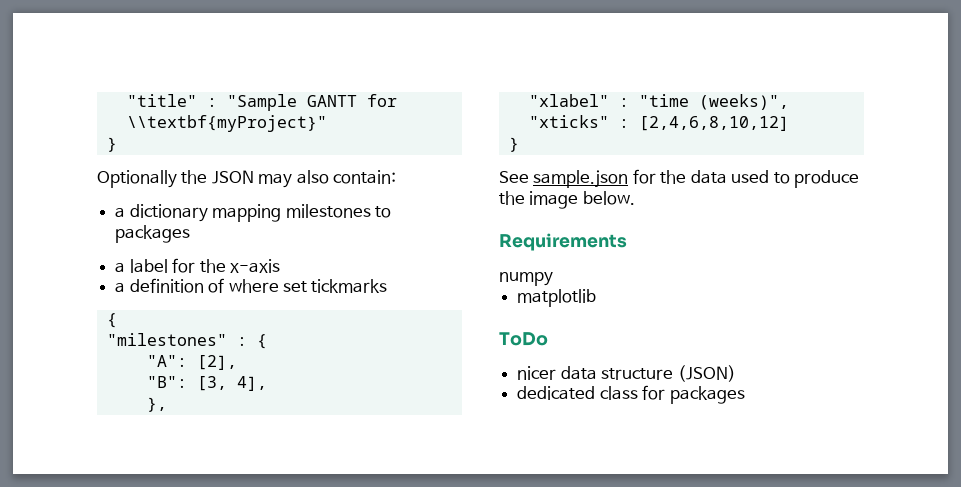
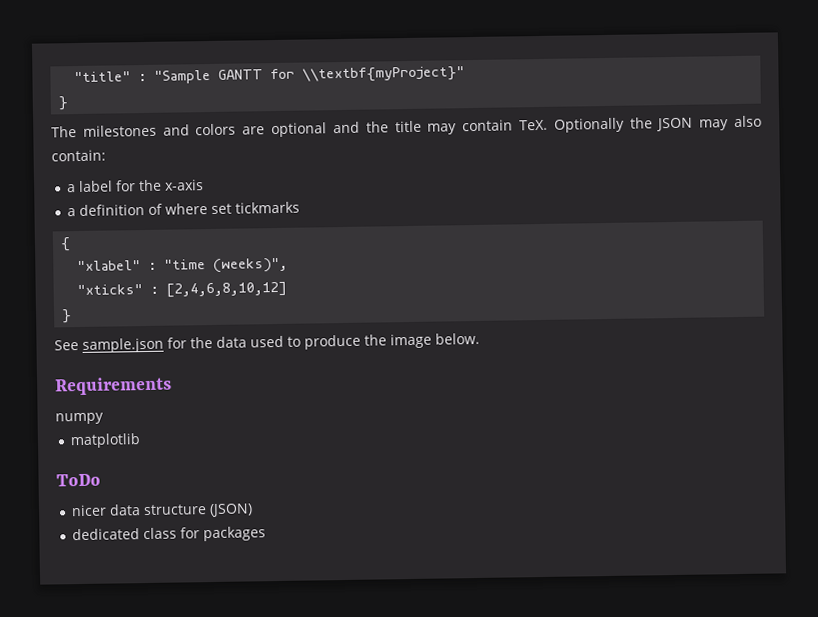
(117, 144) none -> [51,119,548,138] The milestones and colors are optional and the title may contain TeX.
[115,204,391,222] [115,225,191,243] // a dictionary mapping milestones to packages -> (106, 155) none
[106,333,267,349] [146,355,237,370] [146,376,267,391] [146,397,167,412] // "milestones" : { // "A": [2], // "B": [3, 4], // }, -> (72, 244) none

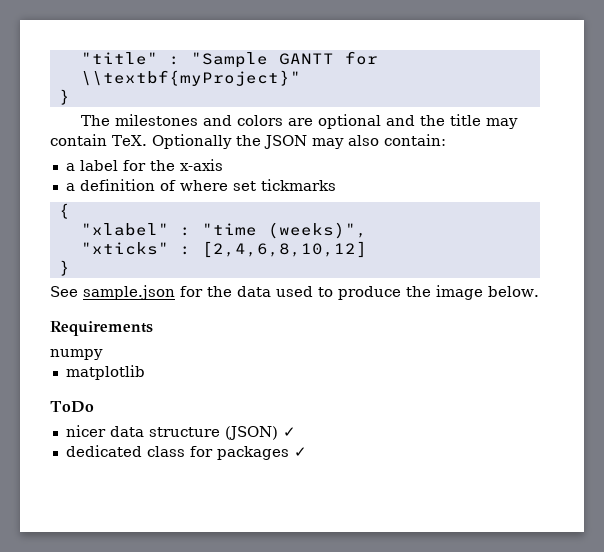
(254, 510) none -> [282,427,296,437] ✓
(267, 534) none -> [293,447,307,457] ✓

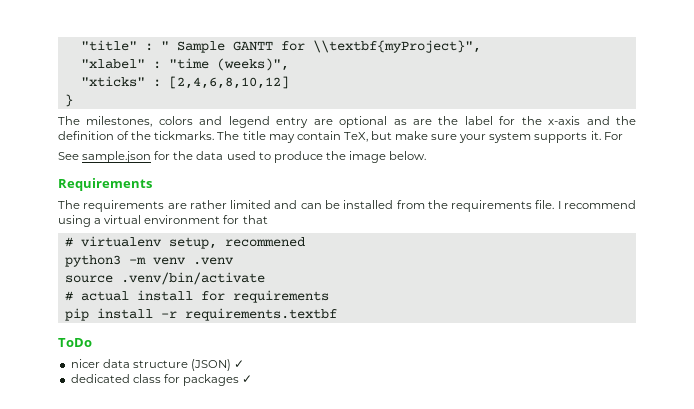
[190,51,378,68] [80,70,301,86] [58,89,70,105] [80,114,518,129] [50,134,446,149] [65,159,223,171] [65,179,336,191] [58,203,70,219] "Sample GANTT for \\textbf{myProject}" // } // The milestones and colors are optional and the title may contain TeX. Optionally the JSON may also contain: // a label for the x-axis // a definition of where set tickmarks // { -> [160,40,481,53] " Sample GANTT for \\textbf{myProject}",
(70, 268) none -> [58,116,636,128] [58,131,623,143] // The milestones, colors and legend entry are optional as are the label for the x-axis and the definition of the tickmarks. The title may contain TeX, but make sure your system supports it. For
[50,349,103,360] [65,365,145,380] numpy // matplotlib -> [58,200,636,212] [58,215,268,227] [64,236,305,249] [64,255,234,267] [64,272,265,285] [64,290,329,303] [64,308,337,321] The requirements are rather limited and can be installed from the requirements file. I recommend using a virtual environment for that // # virtualenv setup, recommened // python3 -m venv .venv // source .venv/bin/activate // # actual install for requirements // pip install -r requirements.textbf

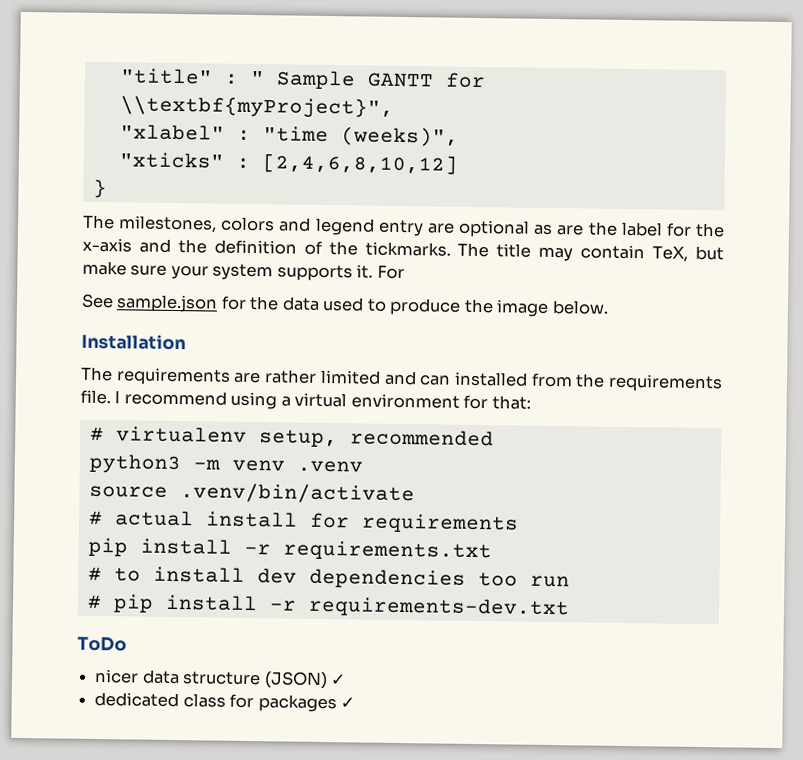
[58,178,152,191] Requirements -> [81,333,186,351] Installation
[324,200,340,209] be -> (452, 380) none
[242,215,268,224] that -> [491,395,531,410] that:
[224,237,305,247] recommened -> [349,429,494,447] recommended
[184,308,337,321] requirements.textbf -> [282,540,492,562] [87,566,570,589] [86,594,570,619] requirements.txt // # to install dev dependencies too run // # pip install -r requirements-dev.txt

